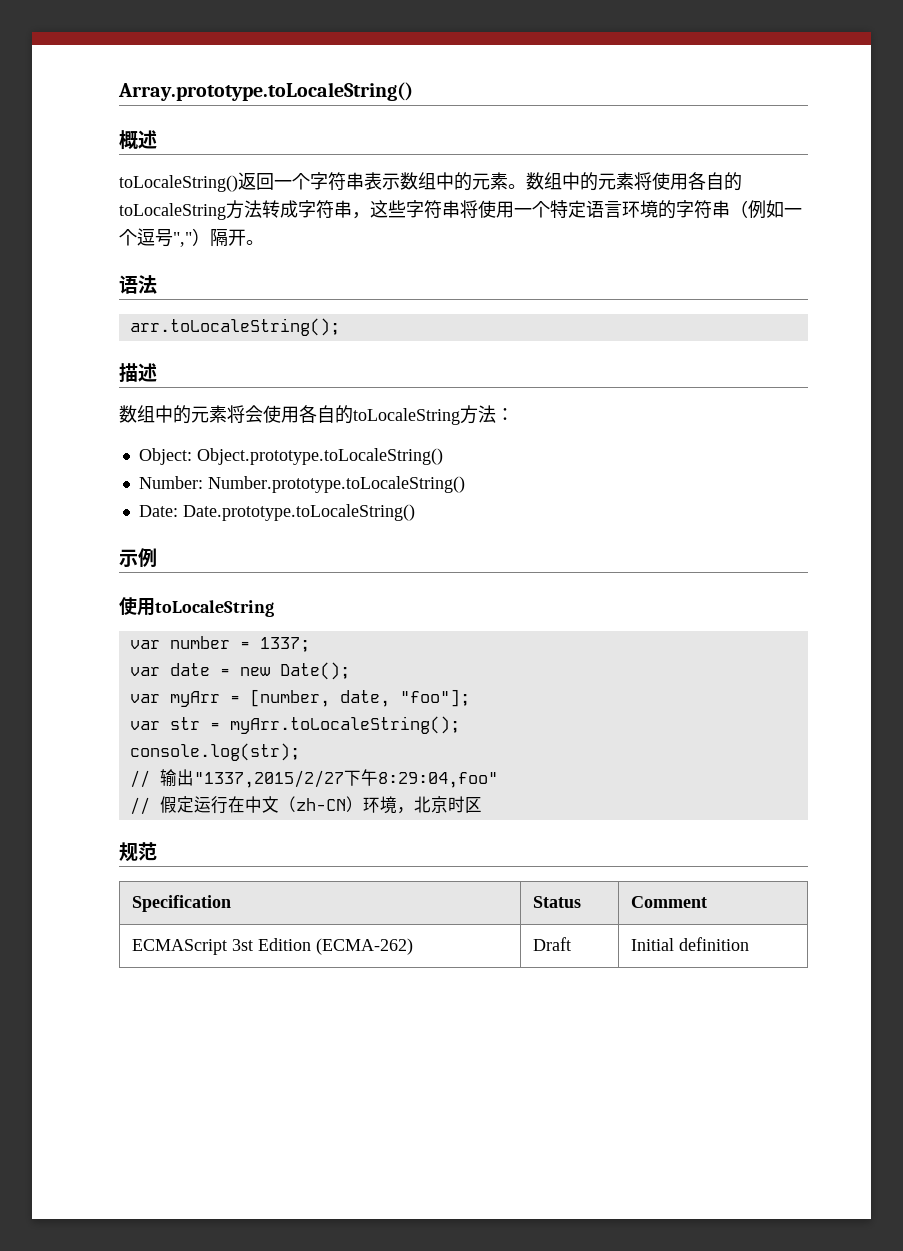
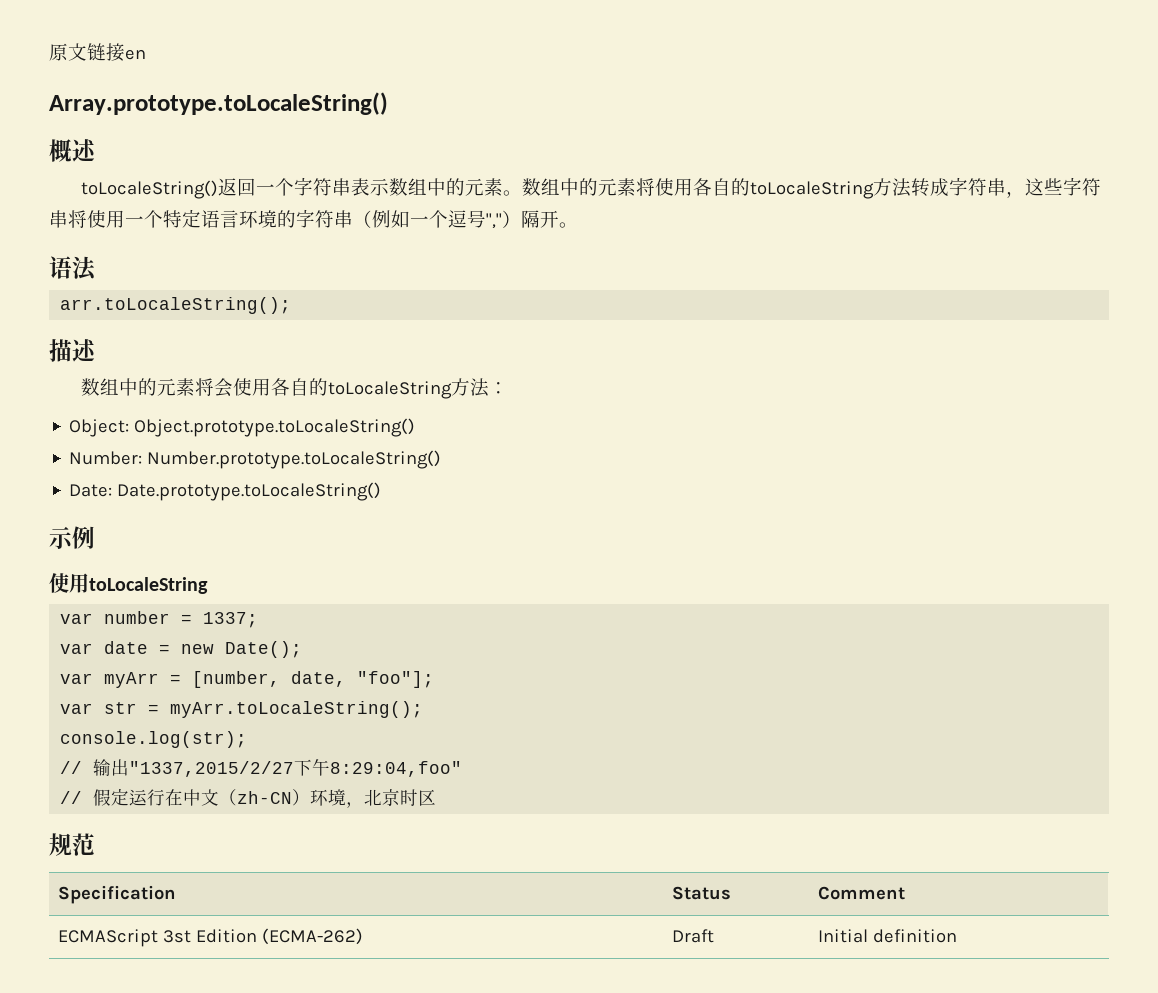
(118, 91) none -> [49,43,146,62] 原文链接en //

